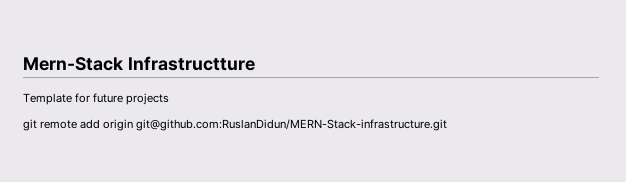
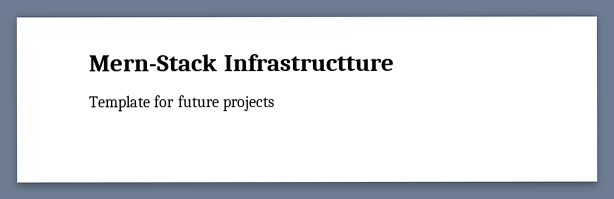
[23,119,448,131] // git remote add origin git@github.com:RuslanDidun/MERN-Stack-infrastructure.git -> (275, 104) none

